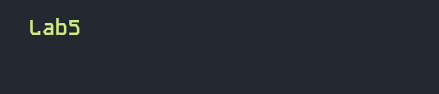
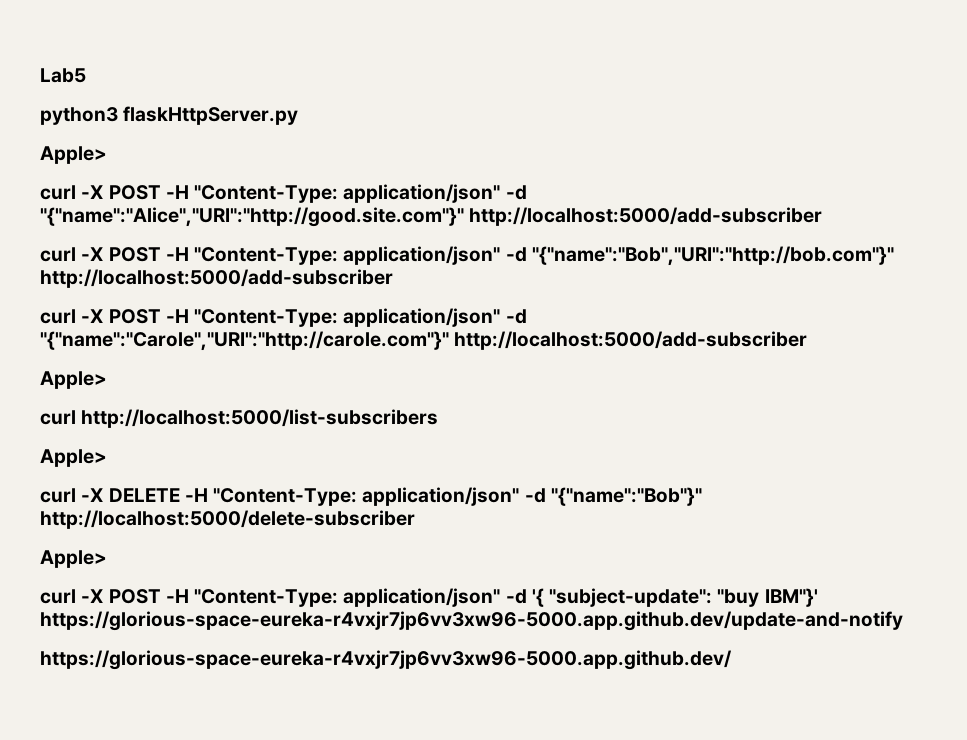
(81, 26) none -> [40,106,299,125] [40,146,107,164] [40,184,527,203] [40,207,823,227] [40,246,894,266] [40,269,393,288] [40,308,527,327] [40,331,808,351] [40,371,107,389] [40,409,439,428] [40,449,107,467] [40,487,702,506] [40,510,415,529] [40,550,107,568] [40,588,818,607] [40,611,903,631] [40,650,732,670] // python3 flaskHttpServer.py // Apple> // curl -X POST -H "Content-Type: application/json" -d "{"name":"Alice","URI":"http://good.site.com"}" http://localhost:5000/add-subscriber // curl -X POST -H "Content-Type: application/json" -d "{"name":"Bob","URI":"http://bob.com"}" http://localhost:5000/add-subscriber // curl -X POST -H "Content-Type: application/json" -d "{"name":"Carole","URI":"http://carole.com"}" http://localhost:5000/add-subscriber // Apple> // curl http://localhost:5000/list-subscribers // Apple> // curl -X DELETE -H "Content-Type: application/json" -d "{"name":"Bob"}" http://localhost:5000/delete-subscriber // Apple> // curl -X POST -H "Content-Type: application/json" -d '{ "subject-update": "buy IBM"}' https://glorious-space-eureka-r4vxjr7jp6vv3xw96-5000.app.github.dev/update-and-notify // https://glorious-space-eureka-r4vxjr7jp6vv3xw96-5000.app.github.dev/

